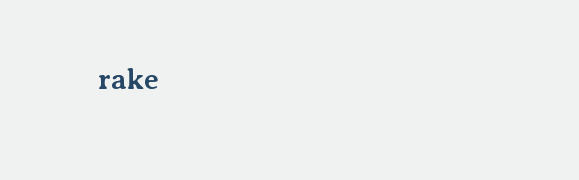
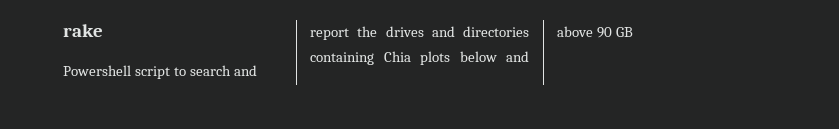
(159, 78) none -> [63,65,257,79] [310,26,529,40] [310,51,529,65] [557,26,633,38] // Powershell script to search and report the drives and directories containing Chia plots below and above 90 GB

